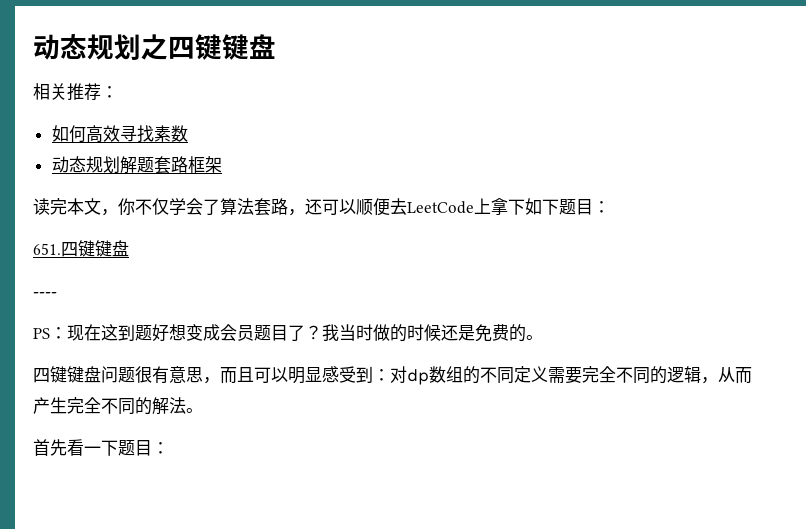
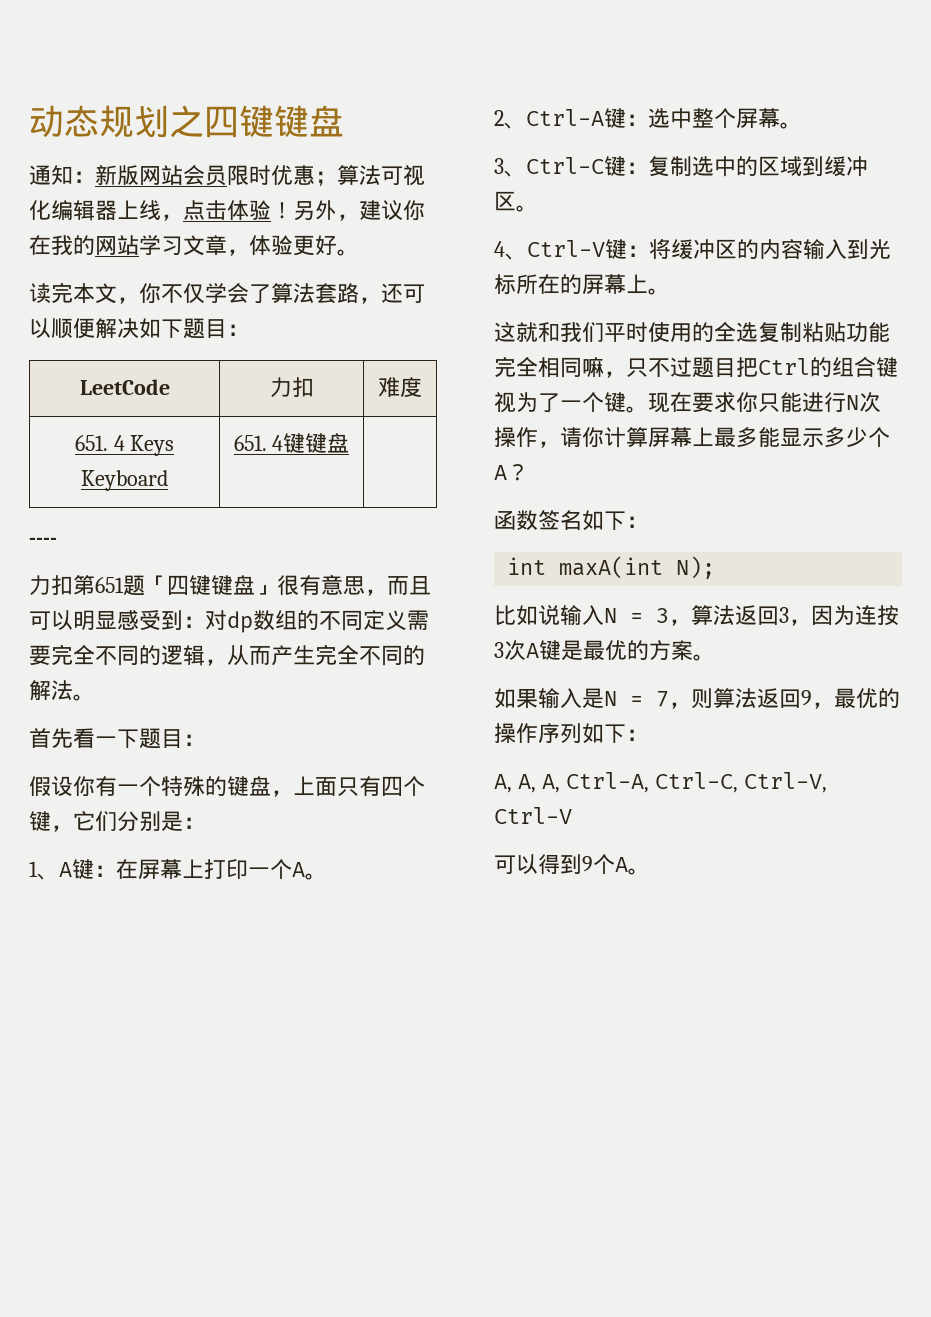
[33,83,118,101] [51,125,188,143] [51,156,222,174] 相关推荐： // 如何高效寻找素数 // 动态规划解题套路框架 -> [29,165,425,186] [29,200,425,221] [29,235,359,256] 通知：新版网站会员限时优惠；算法可视化编辑器上线，点击体验！另外，建议你在我的网站学习文章，体验更好。
[390,198,525,215] 去LeetCode上拿下 -> [95,318,139,339] 解决
[33,240,129,257] [33,292,57,297] [33,324,543,342] [33,366,135,383] // 651.四键键盘 // ---- // PS：现在这到题好想变成会员题目了？我当时做的时候还是免费的。 // 四键键盘问题 -> [79,379,170,395] [269,377,314,398] [378,377,422,398] [74,435,175,456] [81,470,168,491] [233,433,350,453] [29,537,57,545] [29,575,277,596] // LeetCode | 力扣 | 难度 // 651. 4 Keys Keyboard | 651. 4键键盘 | // ---- // 力扣第651题「四键键盘」
(169, 448) none -> [29,776,425,797] [29,811,205,832] [29,859,327,880] [494,108,802,129] [494,156,868,177] [494,191,538,212] [494,238,891,260] [494,274,670,295] [494,322,890,343] [494,356,898,378] [494,392,881,413] [494,427,890,448] [494,464,529,481] [494,510,648,531] [507,556,716,579] [494,605,899,626] [494,640,715,661] [494,688,900,709] [494,723,648,744] [494,772,827,793] [494,807,572,824] [494,854,650,875] // 假设你有一个特殊的键盘，上面只有四个键，它们分别是： // 1、A键：在屏幕上打印一个A。 // 2、Ctrl-A键：选中整个屏幕。 // 3、Ctrl-C键：复制选中的区域到缓冲区。 // 4、Ctrl-V键：将缓冲区的内容输入到光标所在的屏幕上。 // 这就和我们平时使用的全选复制粘贴功能完全相同嘛，只不过题目把Ctrl的组合键视为了一个键。现在要求你只能进行N次操作，请你计算屏幕上最多能显示多少个A？ // 函数签名如下： // int maxA(int N); // 比如说输入N = 3，算法返回3，因为连按3次A键是最优的方案。 // 如果输入是N = 7，则算法返回9，最优的操作序列如下： // A, A, A, Ctrl-A, Ctrl-C, Ctrl-V, Ctrl-V // 可以得到9个A。

